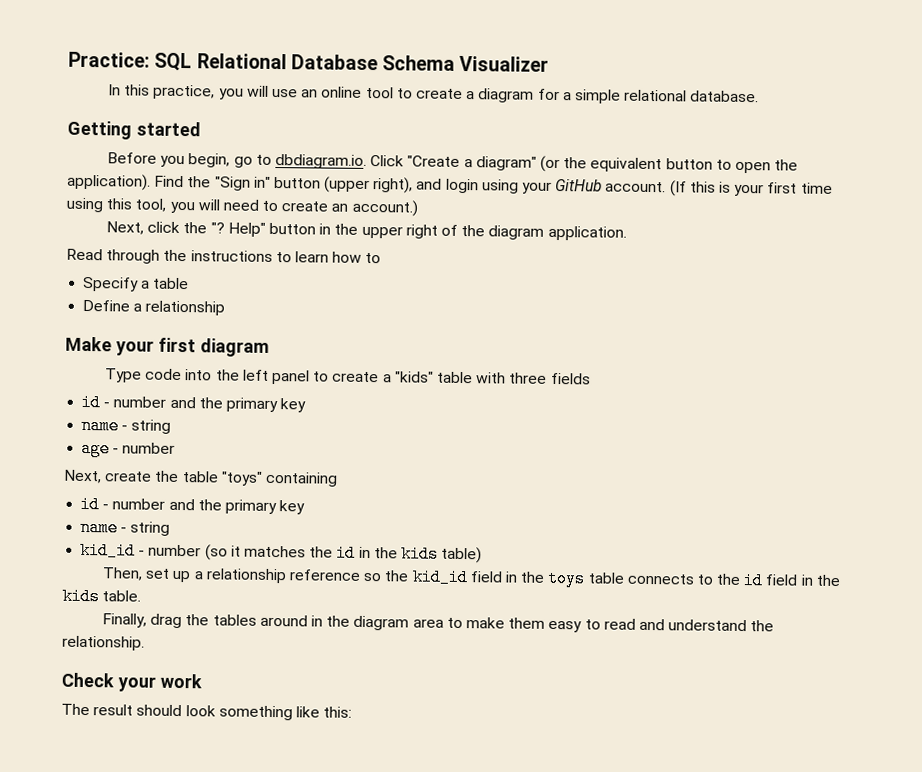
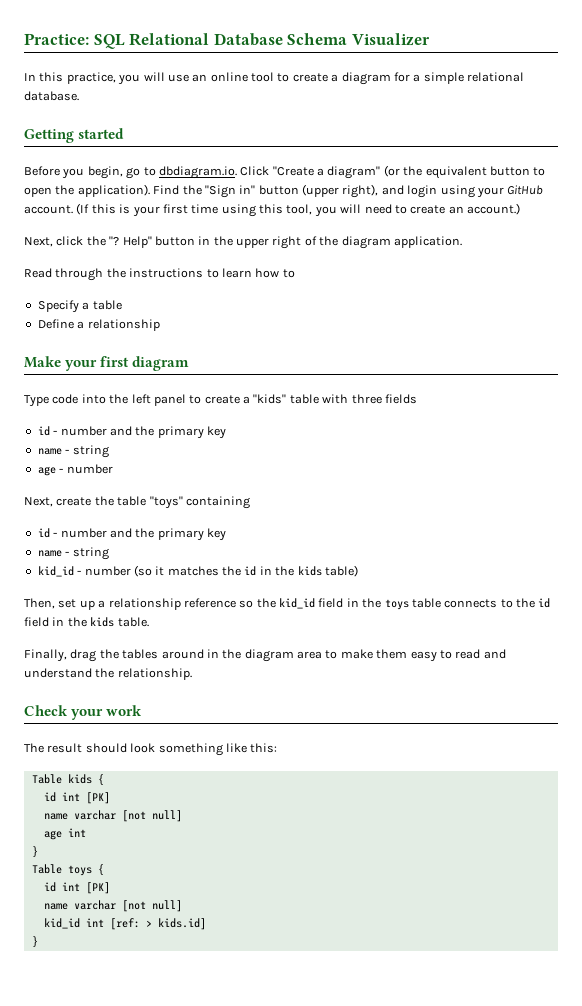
(353, 712) none -> [31,774,104,785] [43,792,110,804] [43,810,182,822] [43,828,86,840] [31,846,38,857] [31,864,104,876] [43,882,110,894] [43,900,182,912] [43,918,206,930] [31,936,38,947] // Table kids { // id int [PK] // name varchar [not null] // age int // } // Table toys { // id int [PK] // name varchar [not null] // kid_id int [ref: > kids.id] // }

